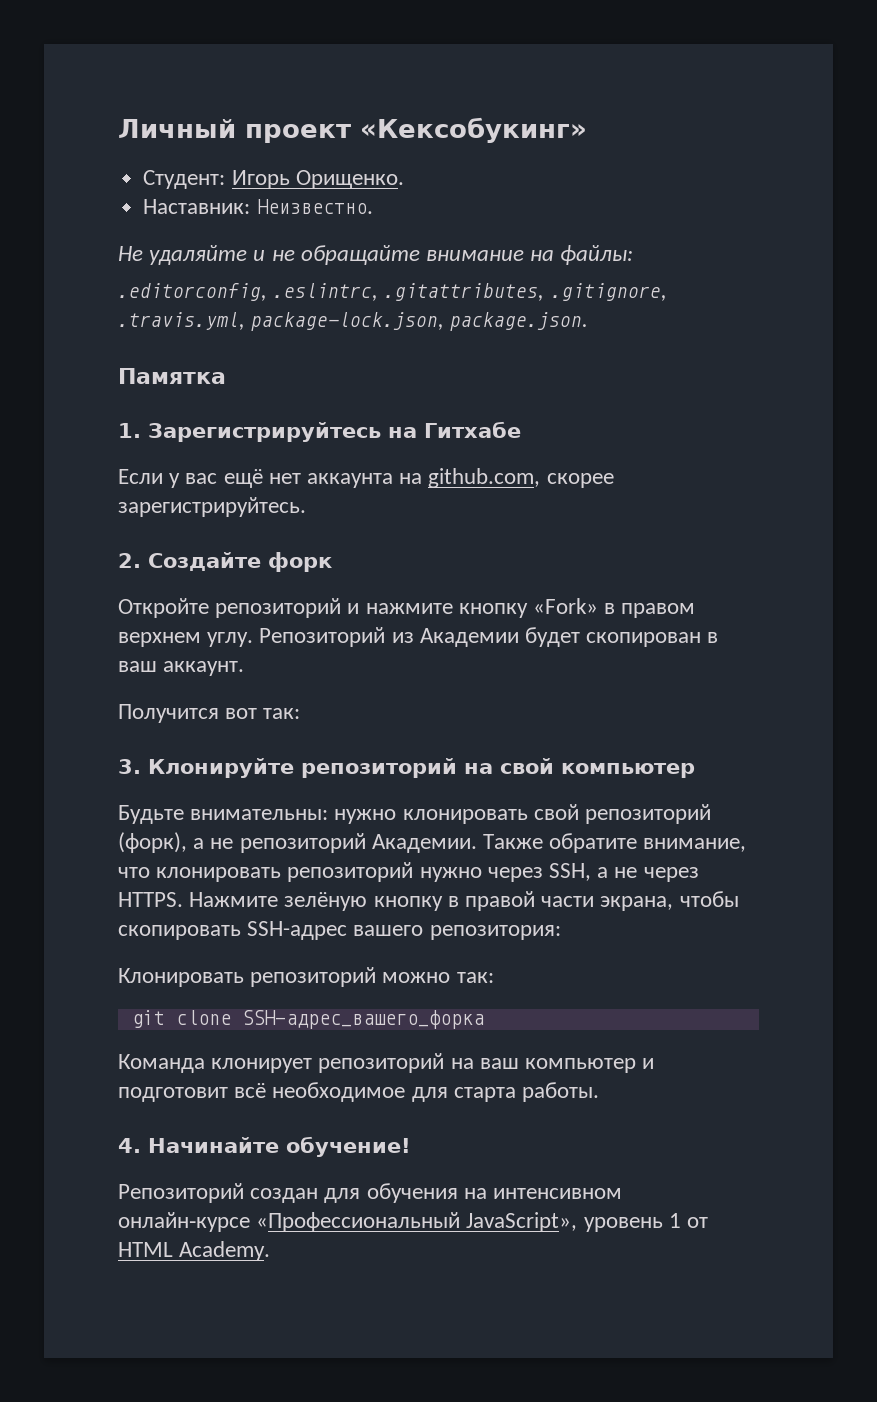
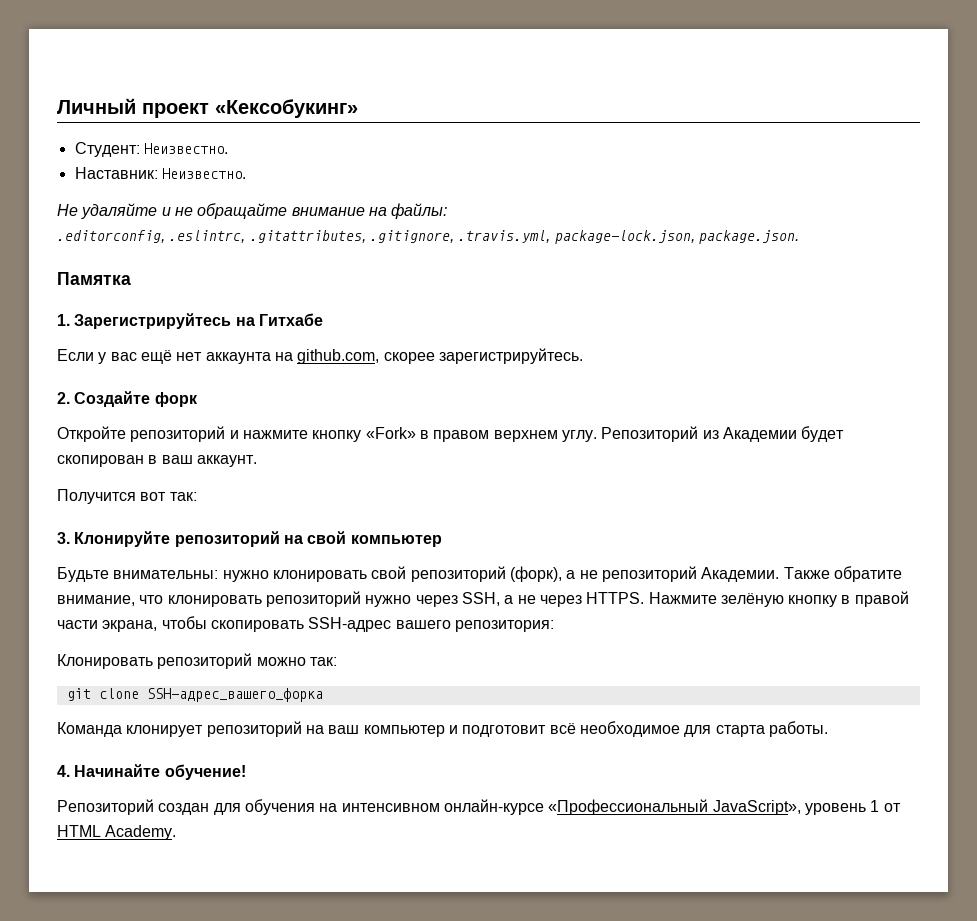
[231,170,404,189] Игорь Орищенко. -> [143,143,228,154] Неизвестно.

